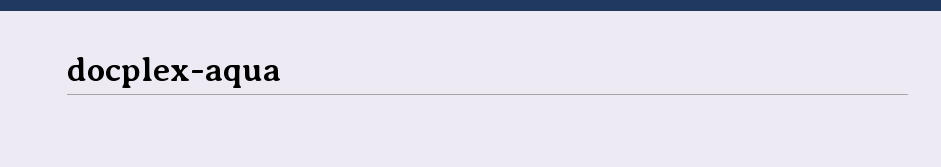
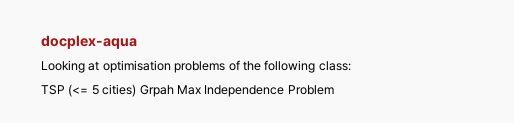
(281, 72) none -> [41,60,351,73] [41,84,334,97] // Looking at optimisation problems of the following class: // TSP (<= 5 cities) Grpah Max Independence Problem

